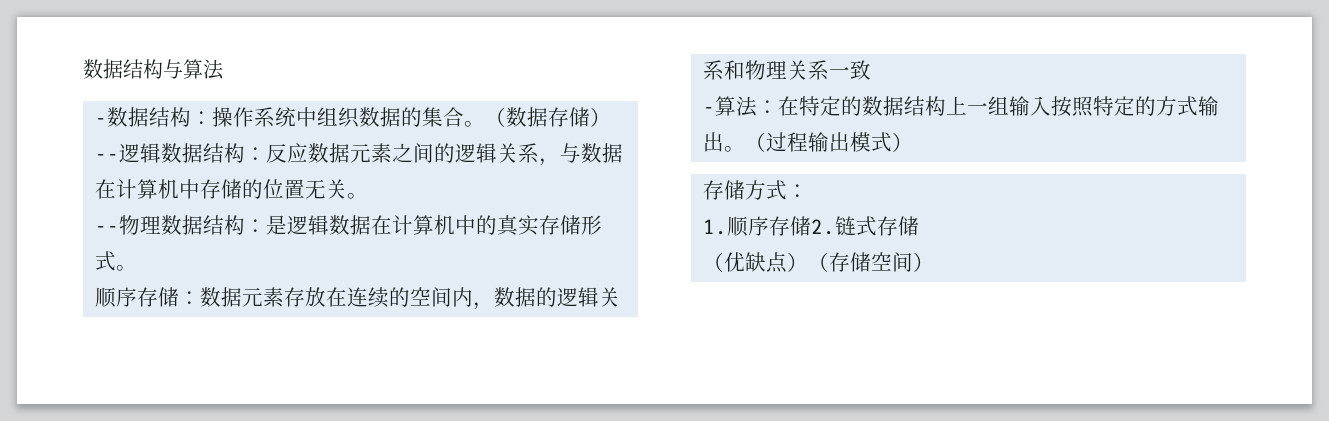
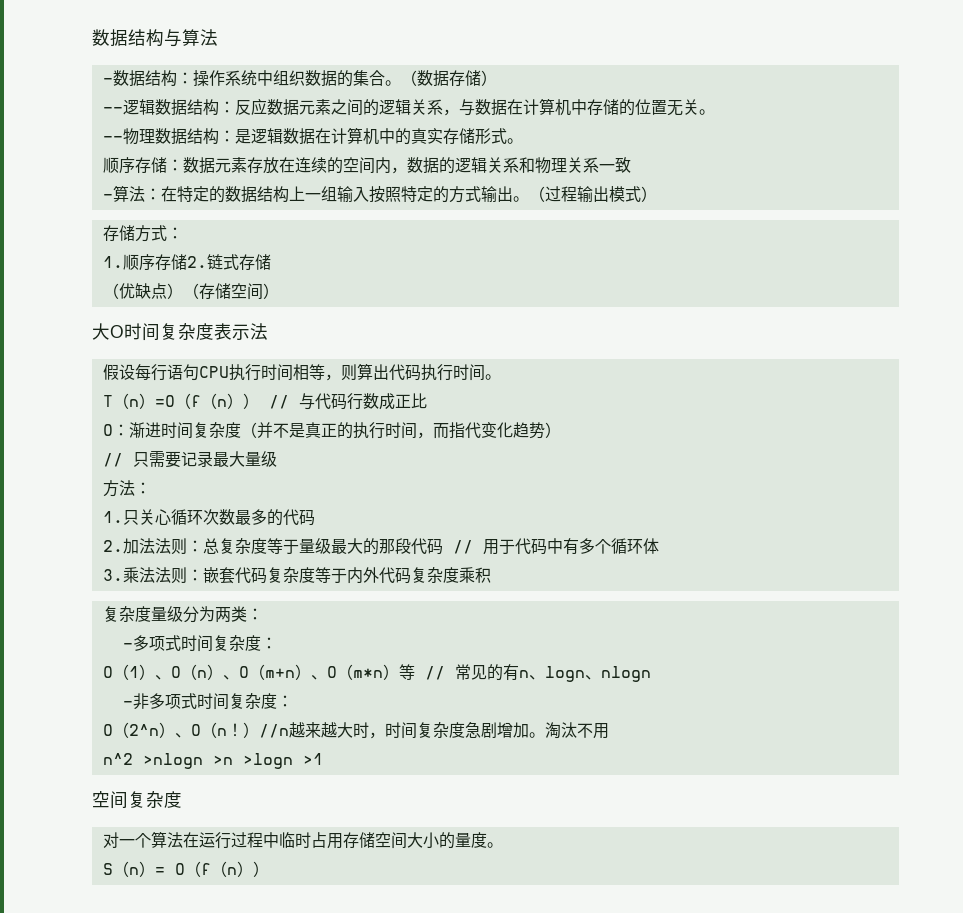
(934, 262) none -> [92,323,268,341] [102,363,501,381] [102,393,427,410] [102,422,561,439] [102,451,277,468] [102,480,151,497] [102,509,315,526] [102,538,659,555] [102,567,491,584] [102,606,263,623] [122,635,277,652] [102,664,651,682] [122,693,293,710] [102,721,609,739] [102,753,323,769] [92,791,182,809] [102,831,503,849] [102,861,269,877] // 大O时间复杂度表示法 // 假设每行语句CPU执行时间相等，则算出代码执行时间。 // T（n）=O（f（n）） // 与代码行数成正比 // O：渐进时间复杂度（并不是真正的执行时间，而指代变化趋势） // // 只需要记录最大量级 // 方法： // 1.只关心循环次数最多的代码 // 2.加法法则：总复杂度等于量级最大的那段代码 // 用于代码中有多个循环体 // 3.乘法法则：嵌套代码复杂度等于内外代码复杂度乘积 // 复杂度量级分为两类： // -多项式时间复杂度： // O（1）、O（n）、O（m+n）、O（m*n）等 // 常见的有n、logn、nlogn // -非多项式时间复杂度： // O（2^n）、O（n！）//n越来越大时，时间复杂度急剧增加。淘汰不用 // n^2 >nlogn >n >logn >1 // 空间复杂度 // 对一个算法在运行过程中临时占用存储空间大小的量度。 // S（n）= O（f（n））

